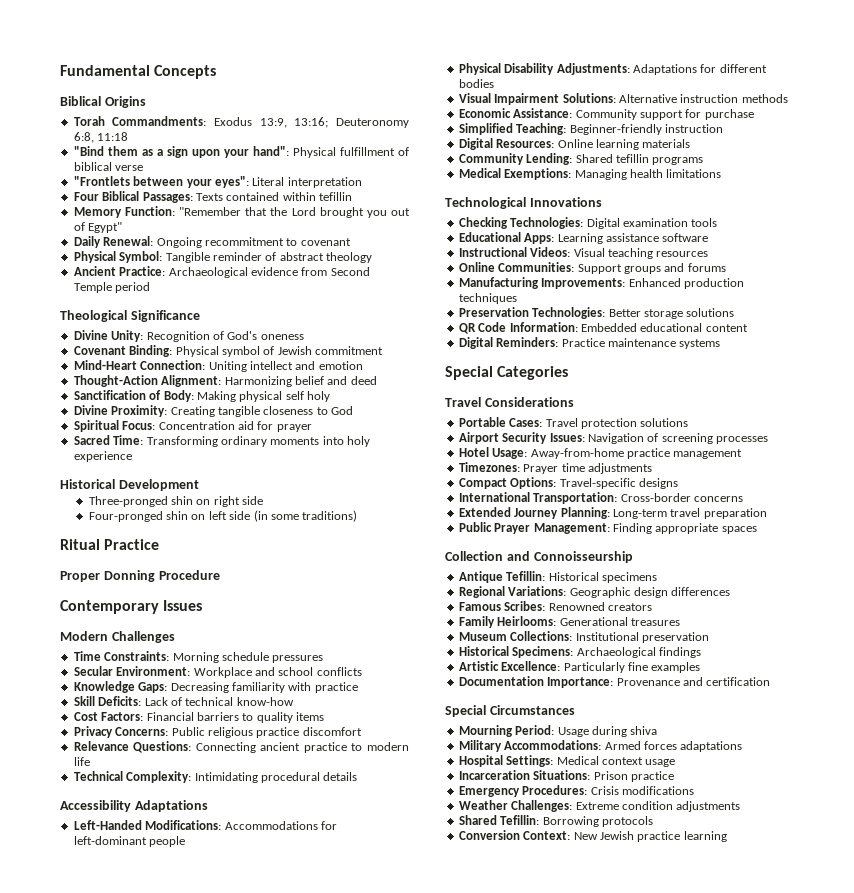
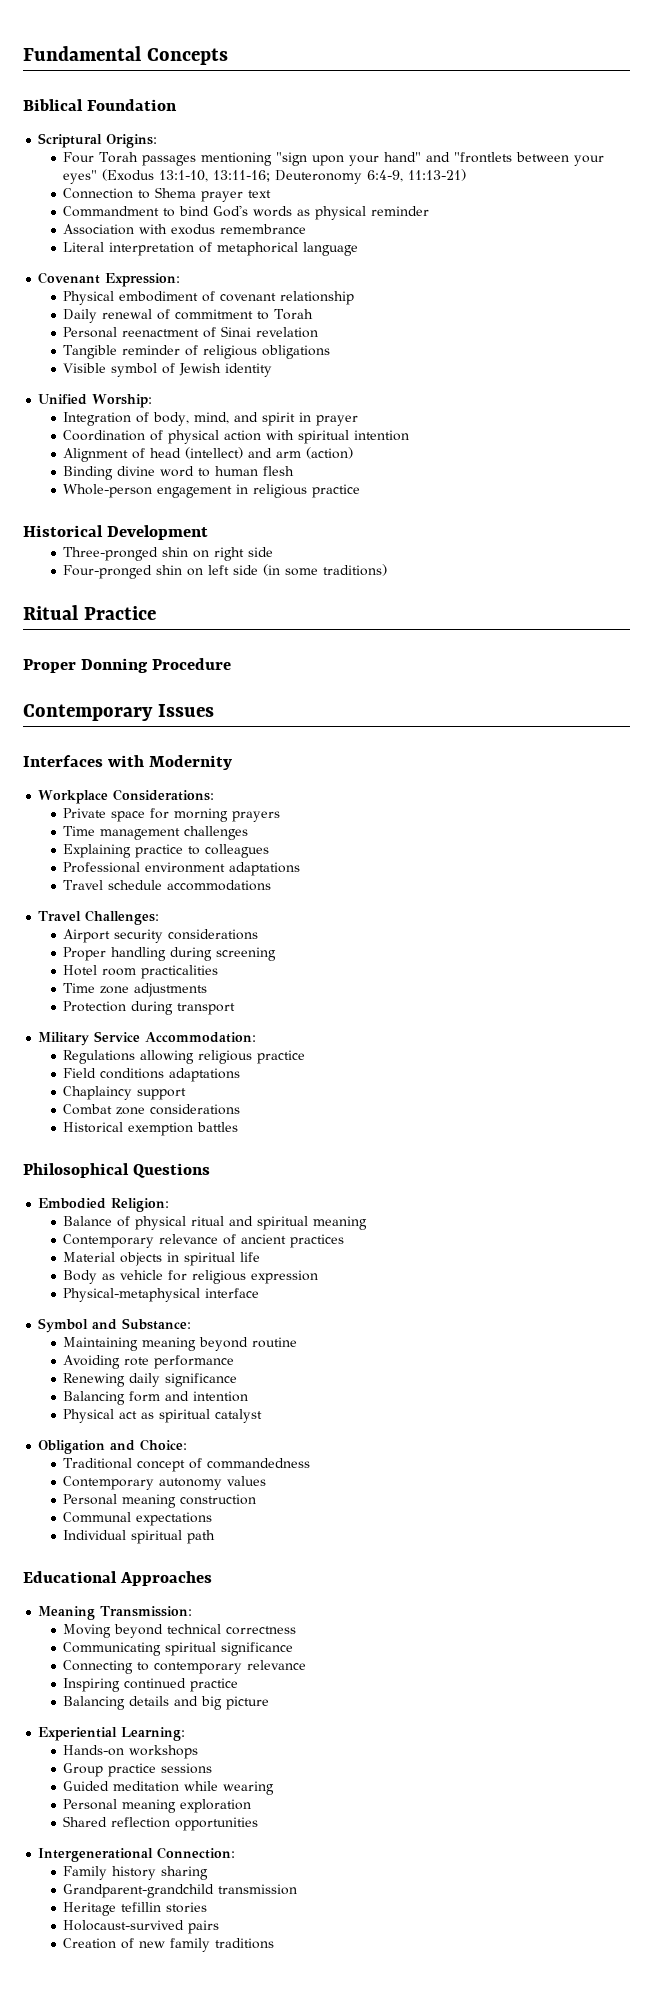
[104,96,146,108] [73,116,409,128] [73,132,129,143] [73,146,409,158] [73,162,144,171] [73,176,362,188] [73,191,352,203] [73,206,410,218] [73,222,123,233] [73,236,351,248] [73,251,372,263] [73,266,370,278] [73,282,151,293] [60,310,200,322] [73,330,304,342] [73,345,383,357] [73,360,363,372] [73,375,377,387] [73,390,330,402] [73,405,353,417] [73,420,312,432] [73,435,370,447] [73,451,132,462] Origins // Torah Commandments: Exodus 13:9, 13:16; Deuteronomy 6:8, 11:18 // "Bind them as a sign upon your hand": Physical fulfillment of biblical verse // "Frontlets between your eyes": Literal interpretation // Four Biblical Passages: Texts contained within tefillin // Memory Function: "Remember that the Lord brought you out of Egypt" // Daily Renewal: Ongoing recommitment to covenant // Physical Symbol: Tangible reminder of abstract theology // Ancient Practice: Archaeological evidence from Second Temple period // Theological Significance // Divine Unity: Recognition of God's oneness // Covenant Binding: Physical symbol of Jewish commitment // Mind-Heart Connection: Uniting intellect and emotion // Thought-Action Alignment: Harmonizing belief and deed // Sanctification of Body: Making physical self holy // Divine Proximity: Creating tangible closeness to God // Spiritual Focus: Concentration aid for prayer // Sacred Time: Transforming ordinary moments into holy experience -> [87,99,178,111] [38,133,158,148] [63,152,605,166] [63,169,467,184] [63,187,272,202] [63,205,430,220] [63,224,307,235] [63,242,359,256] [38,272,181,287] [63,291,355,305] [63,309,314,323] [63,326,319,338] [63,345,331,359] [63,363,273,377] [38,394,153,408] [63,412,359,426] [63,430,410,444] [63,447,354,462] [63,466,295,480] [63,484,361,498] Foundation // Scriptural Origins: // Four Torah passages mentioning "sign upon your hand" and "frontlets between your eyes" (Exodus 13:1-10, 13:11-16; Deuteronomy 6:4-9, 11:13-21) // Connection to Shema prayer text // Commandment to bind God's words as physical reminder // Association with exodus remembrance // Literal interpretation of metaphorical language // Covenant Expression: // Physical embodiment of covenant relationship // Daily renewal of commitment to Torah // Personal reenactment of Sinai revelation // Tangible reminder of religious obligations // Visible symbol of Jewish identity // Unified Worship: // Integration of body, mind, and spirit in prayer // Coordination of physical action with spiritual intention // Alignment of head (intellect) and arm (action) // Binding divine word to human flesh // Whole-person engagement in religious practice
[60,631,175,643] [73,651,324,663] [73,666,362,678] [73,681,358,693] [73,696,294,706] [73,712,324,723] [73,726,362,738] [73,741,409,753] [73,757,90,766] [73,771,358,783] [60,800,208,812] [73,820,337,830] [73,836,186,847] [458,63,767,75] [458,79,494,88] [458,93,788,105] [458,108,754,120] [458,123,723,135] [458,138,691,150] [458,153,704,165] [458,168,722,180] [445,197,602,209] [458,217,718,229] [458,232,709,244] [458,247,709,259] [458,262,726,274] [458,277,744,289] [458,293,517,304] [458,307,735,319] [458,322,748,334] [458,337,721,349] [445,366,569,380] [445,397,574,407] [458,417,689,429] [458,432,768,444] [458,447,743,459] [458,462,652,474] [458,477,678,489] [458,492,743,504] [458,507,767,519] [458,522,757,534] [445,551,633,563] [458,571,657,583] [458,586,731,598] [458,601,652,611] [458,616,680,628] [458,631,709,643] [458,646,701,658] [458,661,701,673] [458,676,771,688] [445,705,575,717] [458,725,658,737] [458,740,743,752] [458,755,676,767] [458,770,674,782] [458,785,694,797] [458,800,741,812] [458,815,653,827] [458,830,727,842] Modern Challenges // Time Constraints: Morning schedule pressures // Secular Environment: Workplace and school conflicts // Knowledge Gaps: Decreasing familiarity with practice // Skill Deficits: Lack of technical know-how // Cost Factors: Financial barriers to quality items // Privacy Concerns: Public religious practice discomfort // Relevance Questions: Connecting ancient practice to modern life // Technical Complexity: Intimidating procedural details // Accessibility Adaptations // Left-Handed Modifications: Accommodations for left-dominant people // Physical Disability Adjustments: Adaptations for different bodies // Visual Impairment Solutions: Alternative instruction methods // Economic Assistance: Community support for purchase // Simplified Teaching: Beginner-friendly instruction // Digital Resources: Online learning materials // Community Lending: Shared tefillin programs // Medical Exemptions: Managing health limitations // Technological Innovations // Checking Technologies: Digital examination tools // Educational Apps: Learning assistance software // Instructional Videos: Visual teaching resources // Online Communities: Support groups and forums // Manufacturing Improvements: Enhanced production techniques // Preservation Technologies: Better storage solutions // QR Code Information: Embedded educational content // Digital Reminders: Practice maintenance systems // Special Categories // Travel Considerations // Portable Cases: Travel protection solutions // Airport Security Issues: Navigation of screening processes // Hotel Usage: Away-from-home practice management // Timezones: Prayer time adjustments // Compact Options: Travel-specific designs // International Transportation: Cross-border concerns // Extended Journey Planning: Long-term travel preparation // Public Prayer Management: Finding appropriate spaces // Collection and Connoisseurship // Antique Tefillin: Historical specimens // Regional Variations: Geographic design differences // Famous Scribes: Renowned creators // Family Heirlooms: Generational treasures // Museum Collections: Institutional preservation // Historical Specimens: Archaeological findings // Artistic Excellence: Particularly fine examples // Documentation Importance: Provenance and certification // Special Circumstances // Mourning Period: Usage during shiva // Military Accommodations: Armed forces adaptations // Hospital Settings: Medical context usage // Incarceration Situations: Prison practice // Emergency Procedures: Crisis modifications // Weather Challenges: Extreme condition adjustments // Shared Tefillin: Borrowing protocols // Conversion Context: New Jewish practice learning -> [23,755,233,770] [38,789,215,804] [63,808,281,822] [63,826,249,840] [63,844,270,858] [63,862,301,876] [63,880,272,891] [38,910,160,925] [63,929,259,943] [63,947,277,961] [63,965,219,979] [63,983,208,997] [63,1001,236,1015] [38,1031,257,1046] [63,1050,306,1064] [63,1068,241,1082] [63,1086,187,1100] [63,1104,241,1115] [63,1122,239,1136] [23,1163,211,1178] [38,1198,170,1212] [63,1216,368,1230] [63,1234,345,1248] [63,1252,261,1266] [63,1270,319,1284] [63,1288,260,1302] [38,1318,192,1333] [63,1337,298,1351] [63,1355,235,1369] [63,1373,238,1387] [63,1391,249,1405] [63,1409,263,1423] [38,1439,188,1454] [63,1458,311,1472] [63,1476,267,1490] [63,1494,257,1508] [63,1512,213,1526] [63,1530,216,1544] [23,1571,213,1586] [38,1606,193,1620] [63,1624,297,1638] [63,1642,294,1656] [63,1660,307,1674] [63,1678,239,1692] [63,1696,270,1710] [38,1727,186,1741] [63,1745,199,1759] [63,1763,213,1777] [63,1781,275,1795] [63,1799,252,1813] [63,1816,259,1831] [38,1847,236,1862] [63,1866,209,1880] [63,1884,298,1898] [63,1902,208,1916] [63,1920,220,1934] [63,1938,275,1952] Interfaces with Modernity // Workplace Considerations: // Private space for morning prayers // Time management challenges // Explaining practice to colleagues // Professional environment adaptations // Travel schedule accommodations // Travel Challenges: // Airport security considerations // Proper handling during screening // Hotel room practicalities // Time zone adjustments // Protection during transport // Military Service Accommodation: // Regulations allowing religious practice // Field conditions adaptations // Chaplaincy support // Combat zone considerations // Historical exemption battles // Philosophical Questions // Embodied Religion: // Balance of physical ritual and spiritual meaning // Contemporary relevance of ancient practices // Material objects in spiritual life // Body as vehicle for religious expression // Physical-metaphysical interface // Symbol and Substance: // Maintaining meaning beyond routine // Avoiding rote performance // Renewing daily significance // Balancing form and intention // Physical act as spiritual catalyst // Obligation and Choice: // Traditional concept of commandedness // Contemporary autonomy values // Personal meaning construction // Communal expectations // Individual spiritual path // Educational Approaches // Meaning Transmission: // Moving beyond technical correctness // Communicating spiritual significance // Connecting to contemporary relevance // Inspiring continued practice // Balancing details and big picture // Experiential Learning: // Hands-on workshops // Group practice sessions // Guided meditation while wearing // Personal meaning exploration // Shared reflection opportunities // Intergenerational Connection: // Family history sharing // Grandparent-grandchild transmission // Heritage tefillin stories // Holocaust-survived pairs // Creation of new family traditions

